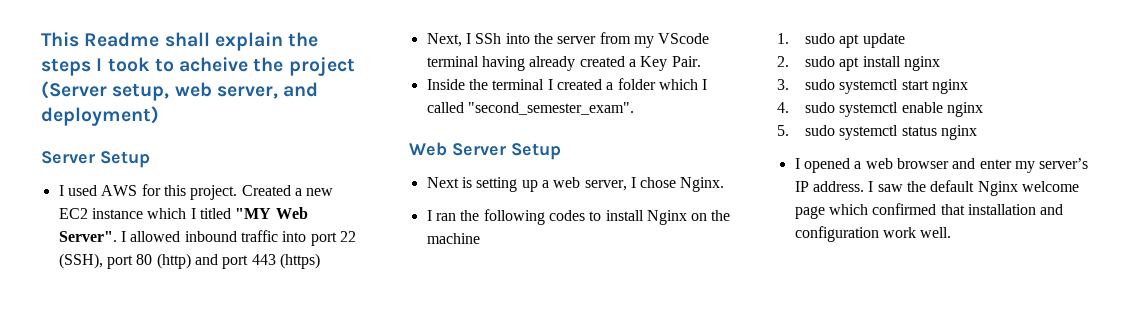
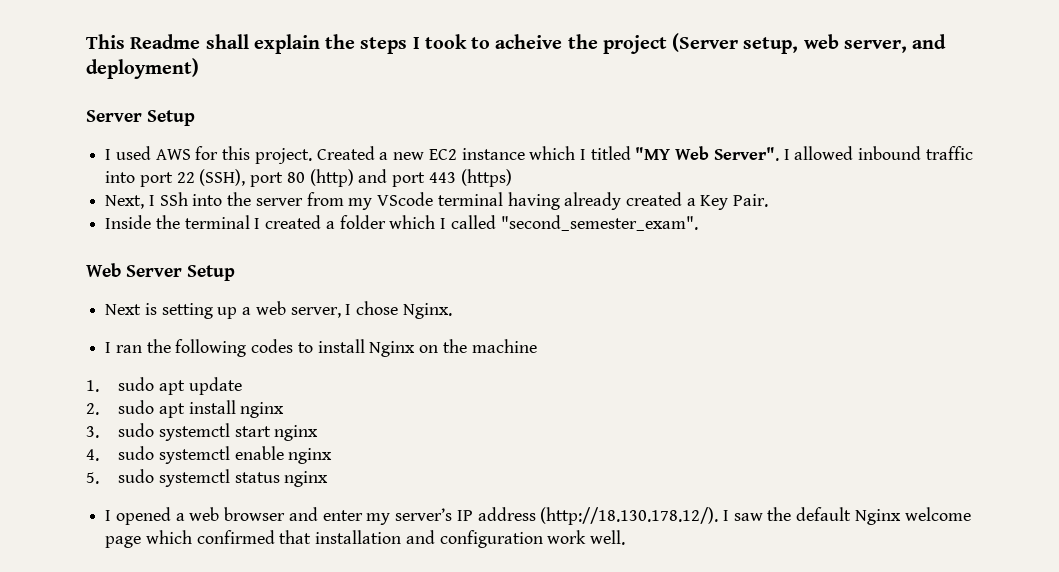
[812,181,864,192] address. -> [477,507,719,525] address (http://18.130.178.12/).

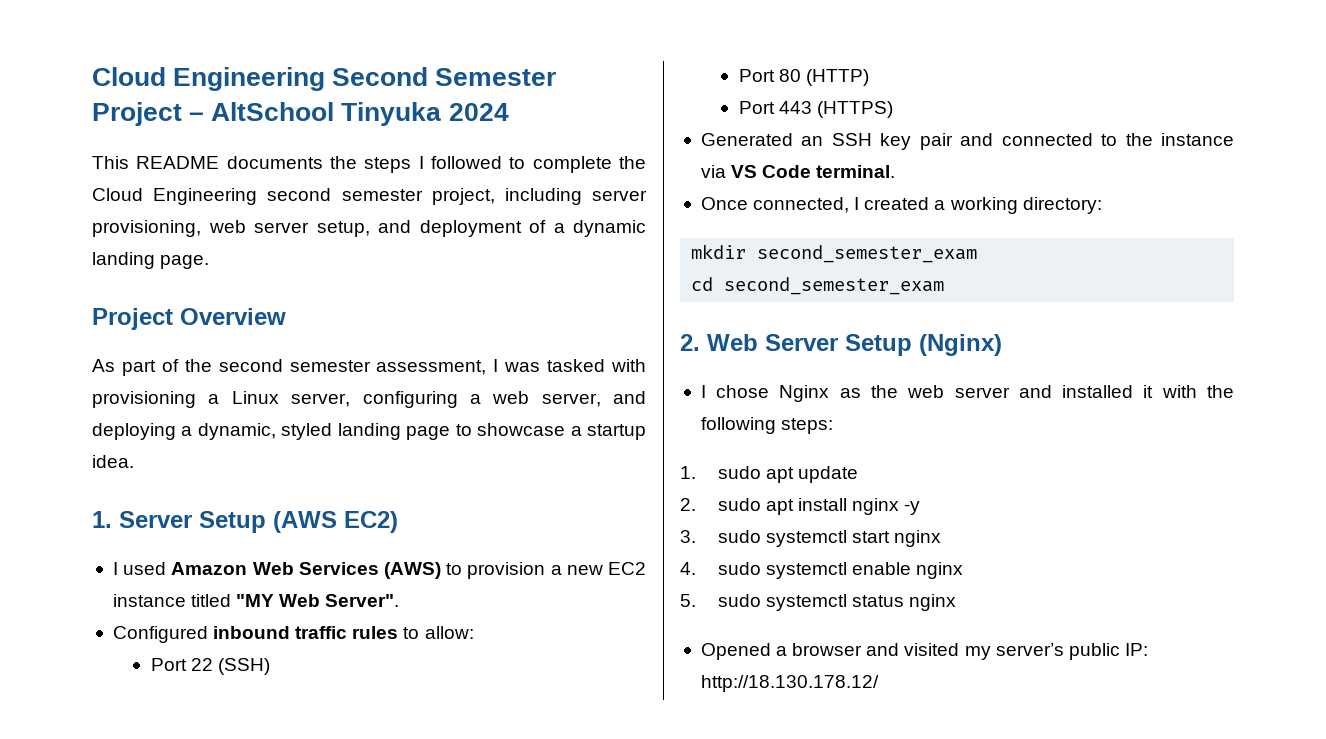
[86,33,947,54] [86,58,199,79] [86,110,195,126] This Readme shall explain the steps I took to acheive the project (Server setup, web server, and deployment) // Server Setup -> [92,67,557,91] [92,102,509,126] [92,156,646,173] [92,188,648,205] [92,220,646,237] [92,252,210,269] [92,308,286,330] [92,359,646,376] [92,391,646,408] [92,423,647,440] [92,455,134,468] [92,511,398,533] Cloud Engineering Second Semester Project – AltSchool Tinyuka 2024 // This README documents the steps I followed to complete the Cloud Engineering second semester project, including server provisioning, web server setup, and deployment of a dynamic landing page. // Project Overview // As part of the second semester assessment, I was tasked with provisioning a Linux server, configuring a web server, and deploying a dynamic, styled landing page to showcase a startup idea. // 1. Server Setup (AWS EC2)
[155,146,375,164] AWS for this project. Created -> [171,562,546,579] Amazon Web Services (AWS) to provision
[529,146,586,160] which I -> (186, 600) none
[783,146,973,160] [105,169,512,187] [105,192,769,210] [105,215,698,231] [86,263,235,281] [105,301,452,319] [105,339,537,357] I allowed inbound traffic into port 22 (SSH), port 80 (http) and port 443 (https) // Next, I SSh into the server from my VScode terminal having already created a Key Pair. // Inside the terminal I created a folder which I called "second_semester_exam". // Web Server Setup // Next is setting up a web server, I chose Nginx. // I ran the following codes to install Nginx on the machine -> [112,626,474,643] [150,658,270,675] [738,69,869,86] [738,101,893,118] [700,133,1234,150] [700,165,896,178] [700,197,1102,214] [691,244,978,263] [691,277,945,295] [680,334,1002,356] [700,385,1234,402] [700,417,834,434] // Configured inbound traffic rules to allow: // Port 22 (SSH) // Port 80 (HTTP) // Port 443 (HTTPS) // Generated an SSH key pair and connected to the instance via VS Code terminal. // Once connected, I created a working directory: // mkdir second_semester_exam // cd second_semester_exam // 2. Web Server Setup (Nginx) // I chose Nginx as the web server and installed it with the following steps:
(285, 410) none -> [904,501,921,515] -y
[105,507,220,525] I opened a web -> [700,643,788,660] Opened a
[322,510,363,521] enter -> [904,643,960,656] visited
[456,507,971,525] [105,530,626,548] IP address (http://18.130.178.12/). I saw the default Nginx welcome page which confirmed that installation and configuration work well. -> [1068,643,1148,660] [700,675,879,692] public IP: http://18.130.178.12/

